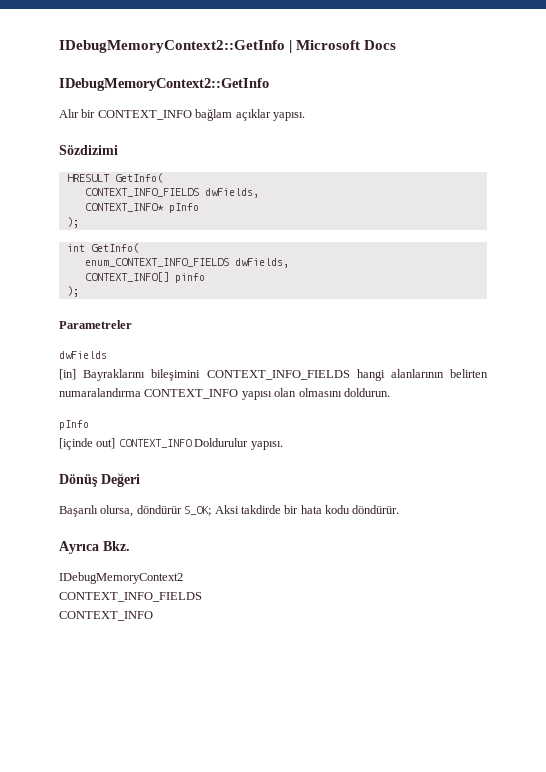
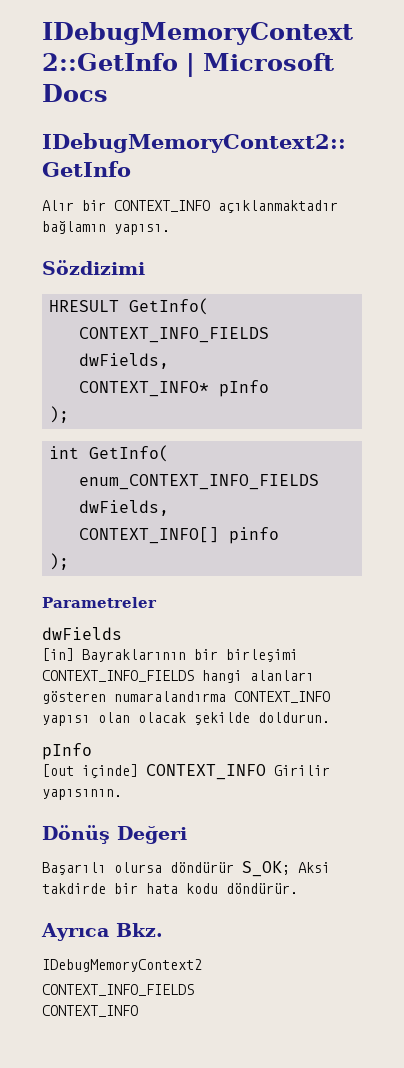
[195,109,271,121] bağlam açıklar -> [218,200,338,213] [42,221,106,234] açıklanmaktadır bağlamın
[83,369,489,381] Bayraklarını bileşimini CONTEXT_INFO_FIELDS hangi alanlarının belirten -> [82,649,298,662] [42,670,314,683] [42,691,106,704] Bayraklarının bir birleşimi CONTEXT_INFO_FIELDS hangi alanları gösteren
[298,388,342,397] olmasını -> [138,712,250,725] olacak şekilde
[59,438,283,450] [içinde out] CONTEXT_INFO Doldurulur yapısı. -> [42,764,330,780] [42,789,122,800] [out içinde] CONTEXT_INFO Girilir yapısının.
[100,505,134,517] olursa, -> [114,862,162,873] olursa

